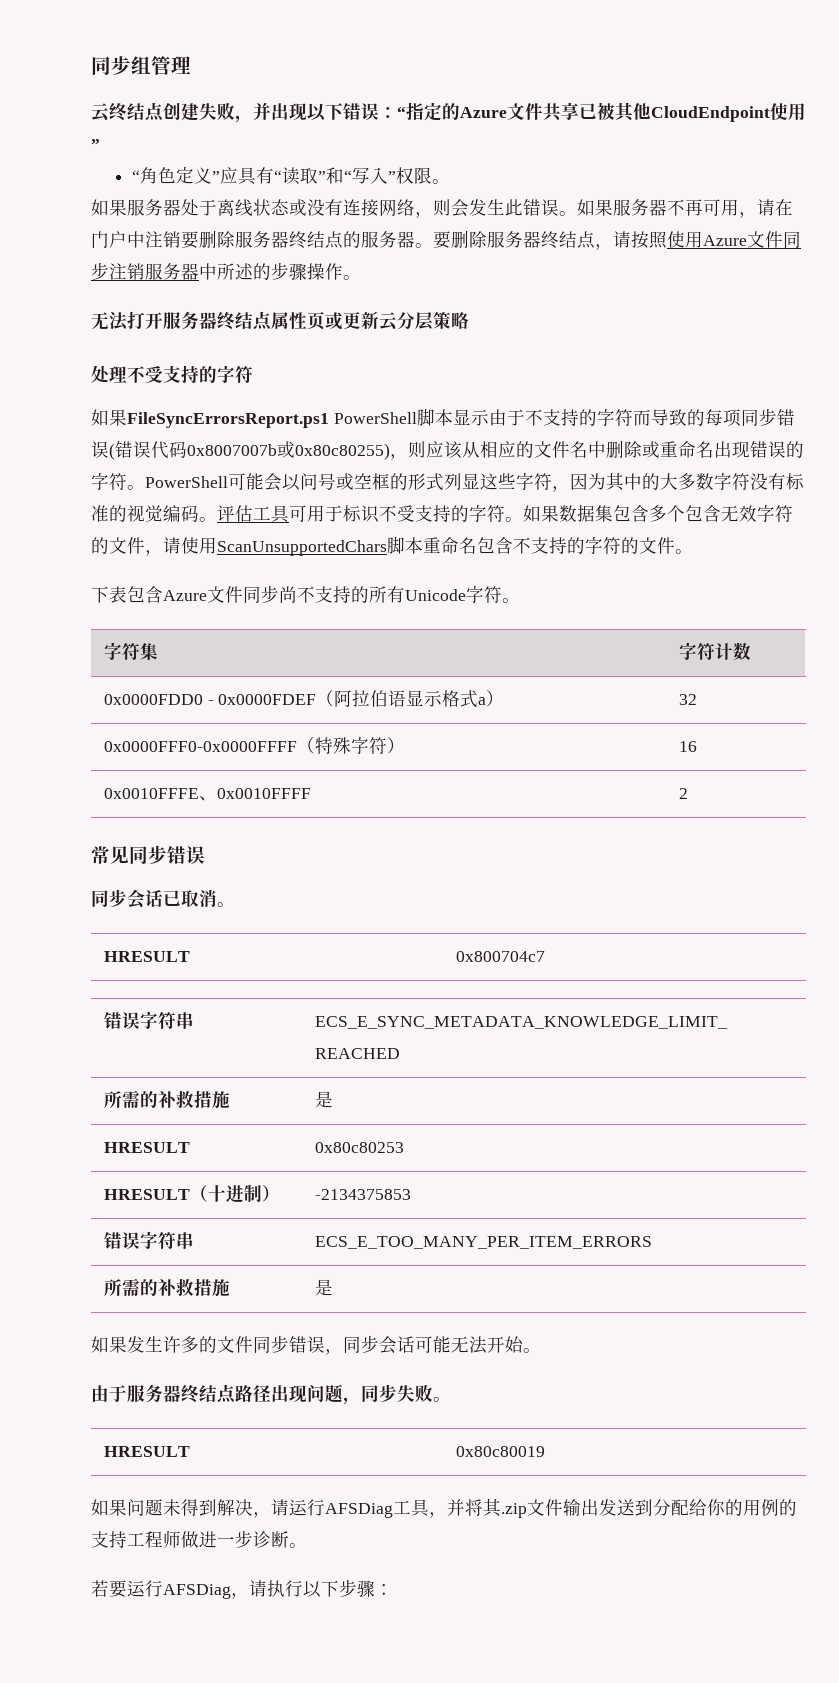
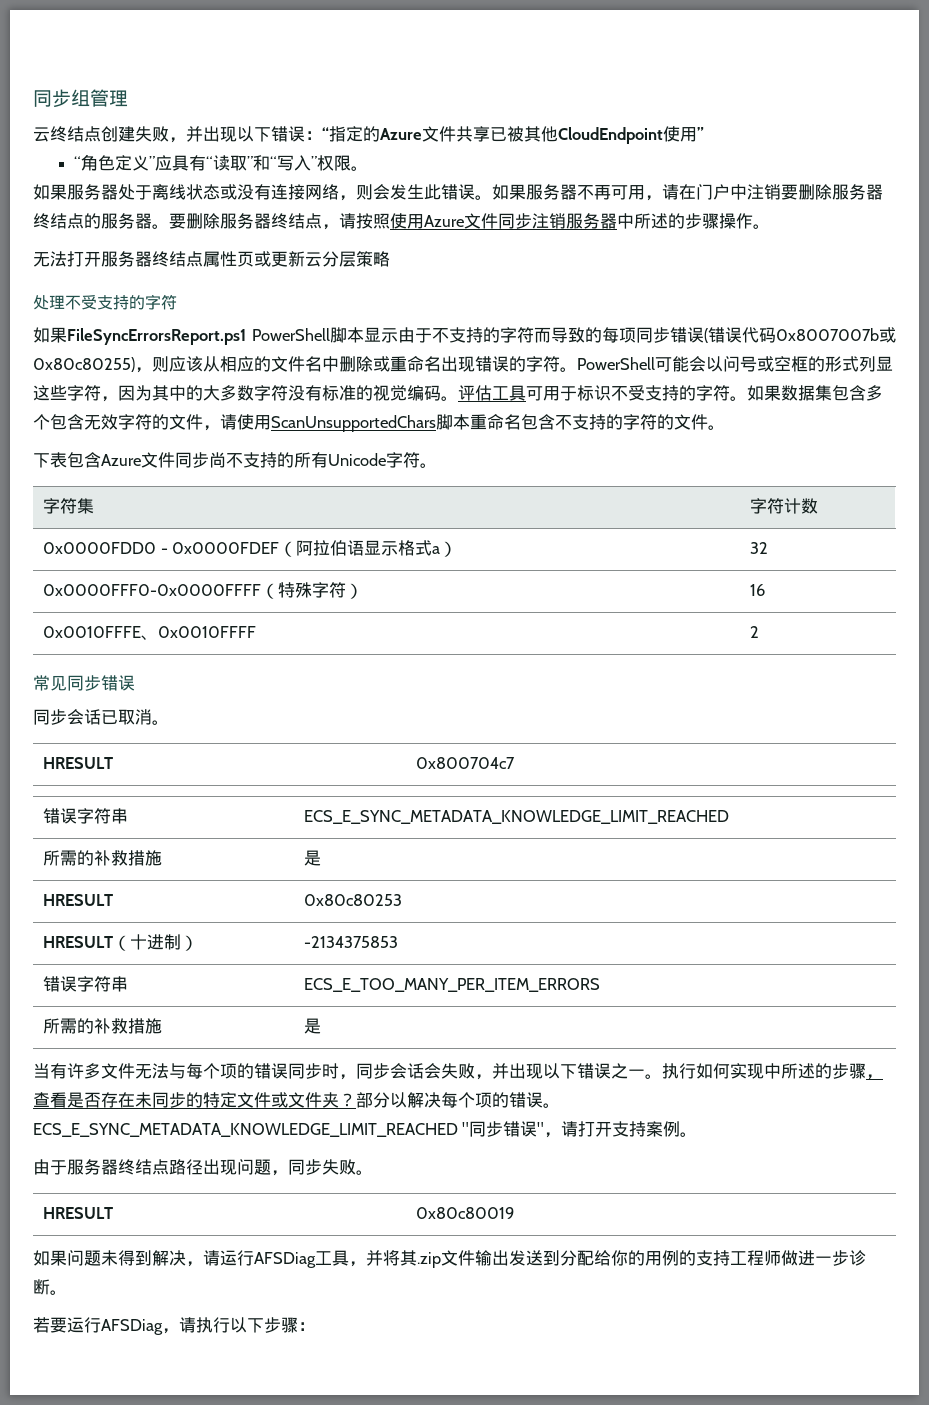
[91,1335,523,1355] 如果发生许多的文件同步错误，同步会话可能无法开始 -> [33,1063,883,1080] [33,1092,560,1108] [33,1121,681,1138] 当有许多文件无法与每个项的错误同步时，同步会话会失败，并出现以下错误之一。执行如何实现中所述的步骤，查看是否存在未同步的特定文件或文件夹？部分以解决每个项的错误。ECS_E_SYNC_METADATA_KNOWLEDGE_LIMIT_REACHED "同步错误"，请打开支持案例

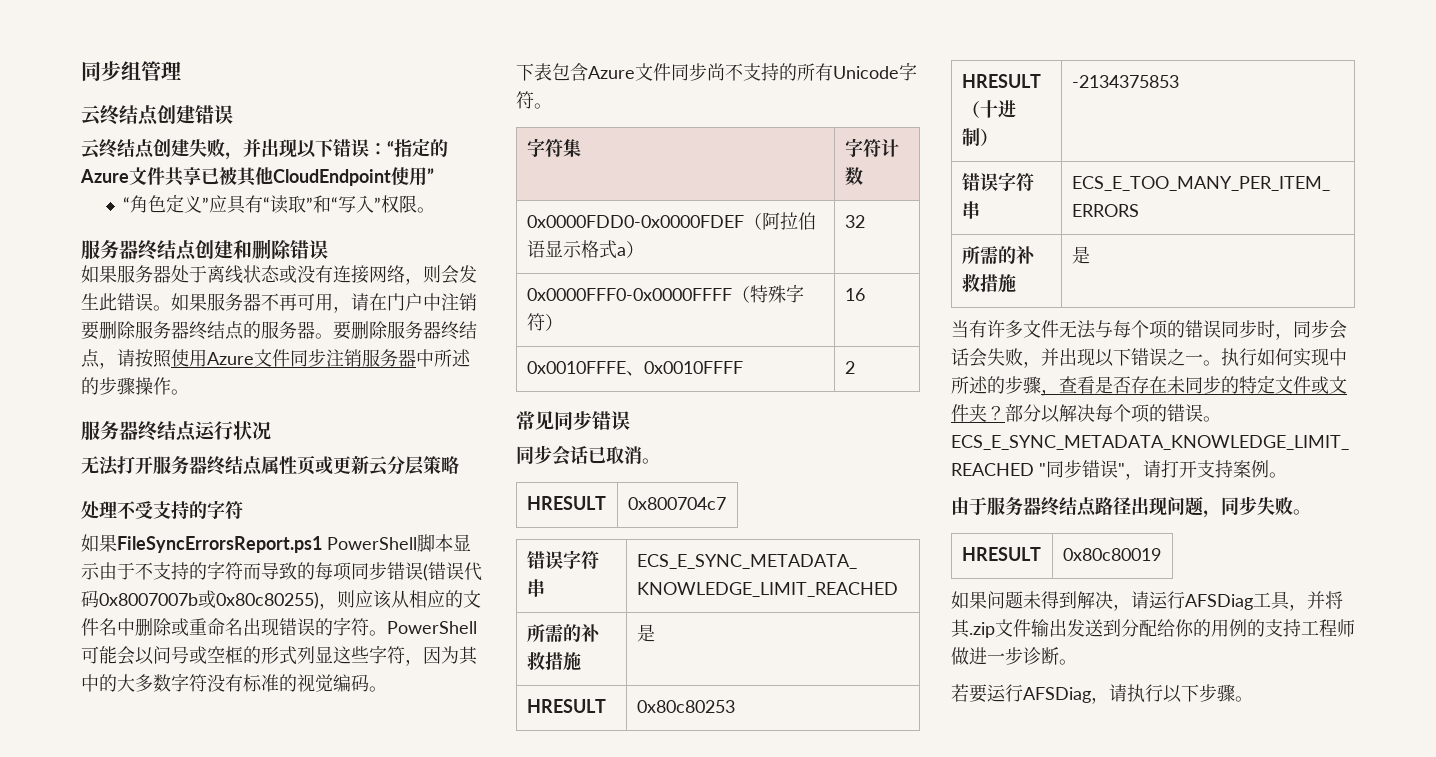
(128, 98) none -> [81,104,233,126] // 云终结点创建错误
(369, 168) none -> [81,239,328,261] // 服务器终结点创建和删除错误
(770, 226) none -> [81,421,271,442] // 服务器终结点运行状况
[458,385,883,401] [33,414,725,432] 评估工具可用于标识不受支持的字符。如果数据集包含多个包含无效字符的文件，请使用ScanUnsupportedChars脚本重命名包含不支持的字符的文件。 -> (387, 689) none
[43,542,280,554] 0x0000FDD0 - 0x0000FDEF -> [526,215,744,228] 0x0000FDD0-0x0000FDEF
[298,1322,315,1331] ： -> [1235,696,1253,702] 。

